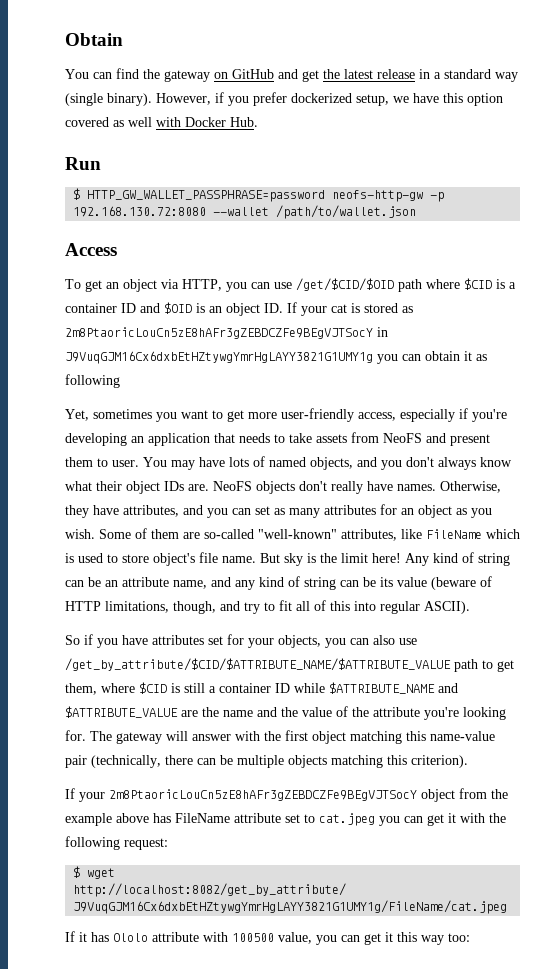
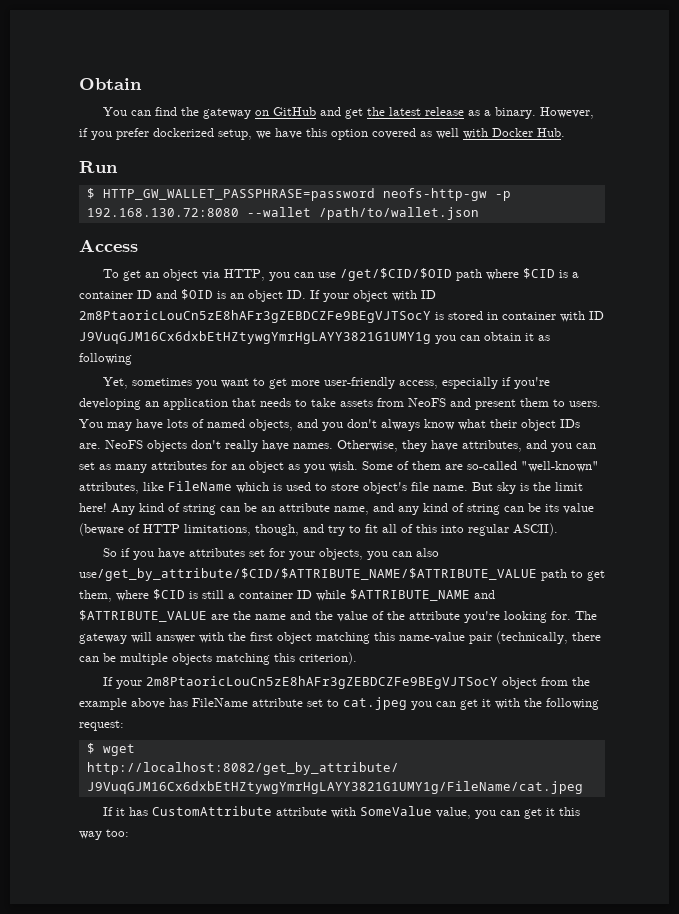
[419,69,518,82] [65,93,152,106] in a standard way (single binary). -> [468,107,537,119] as a binary.
[331,303,413,313] [65,327,388,339] cat is stored as 2m8PtaoricLouCn5zE8hAFr3gZEBDCZFe9BEgVJTSocY in -> [353,290,436,302] [79,310,604,323] object with ID 2m8PtaoricLouCn5zE8hAFr3gZEBDCZFe9BEgVJTSocY is stored in container with ID
[112,460,139,467] user. -> [569,401,601,407] users.
[399,638,417,645] [65,658,451,671] use /get_by_attribute/$CID/$ATTRIBUTE_NAME/$ATTRIBUTE_VALUE -> [79,568,537,581] use/get_by_attribute/$CID/$ATTRIBUTE_NAME/$ATTRIBUTE_VALUE
[113,933,148,942] Ololo -> [152,806,273,816] CustomAttribute
[232,933,274,942] 100500 -> [360,806,433,816] SomeValue

